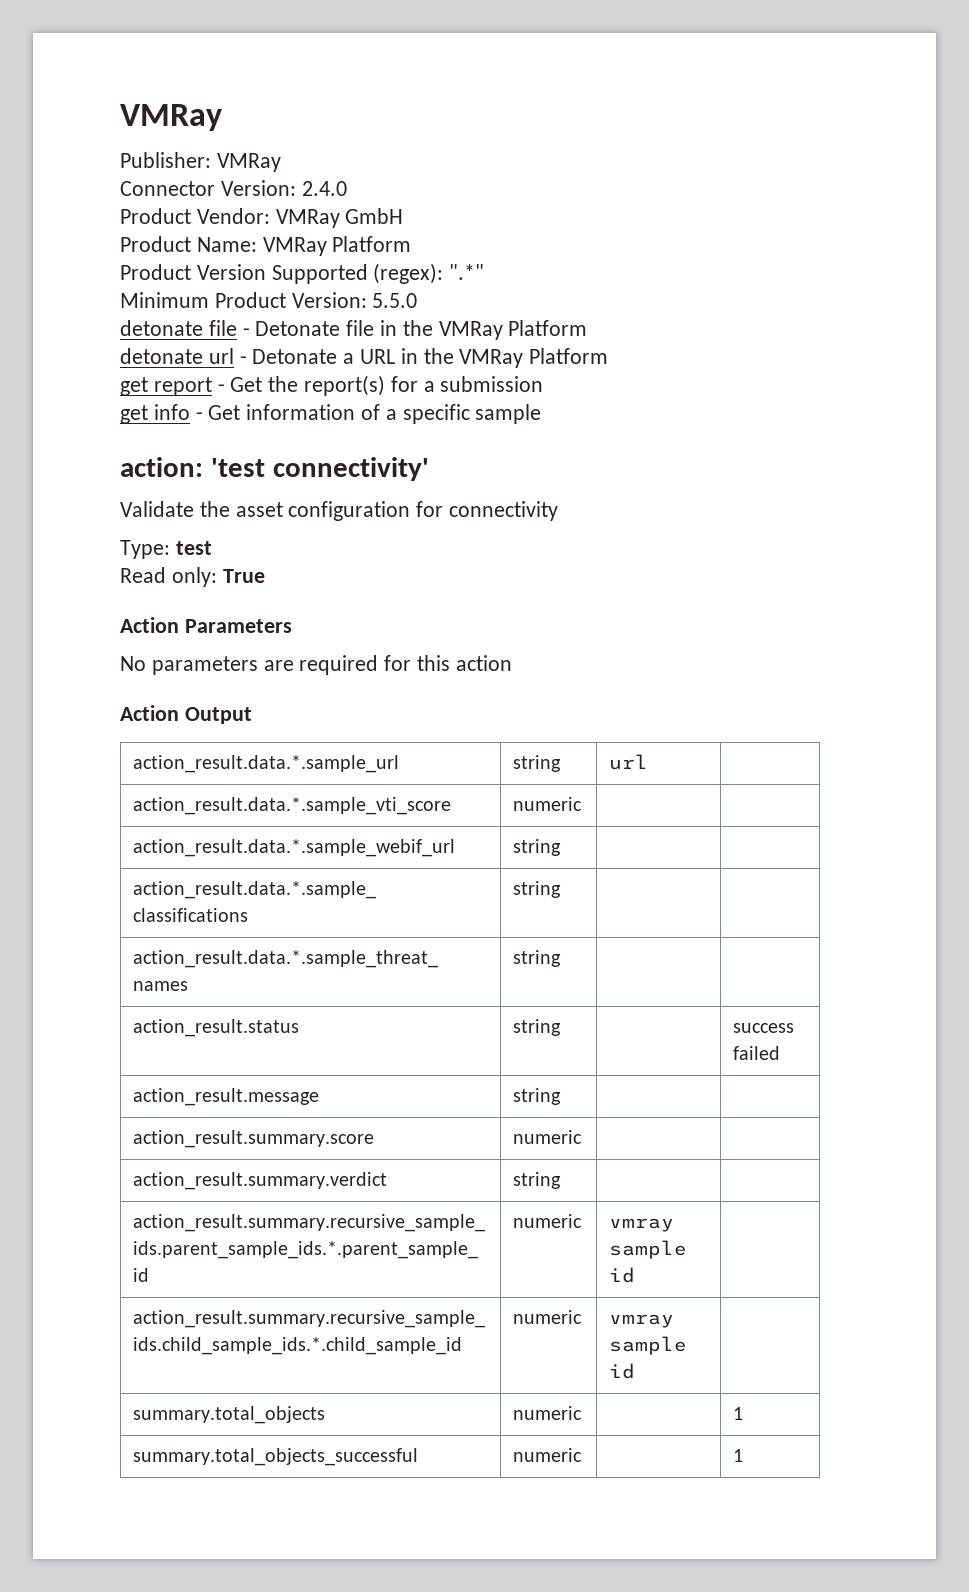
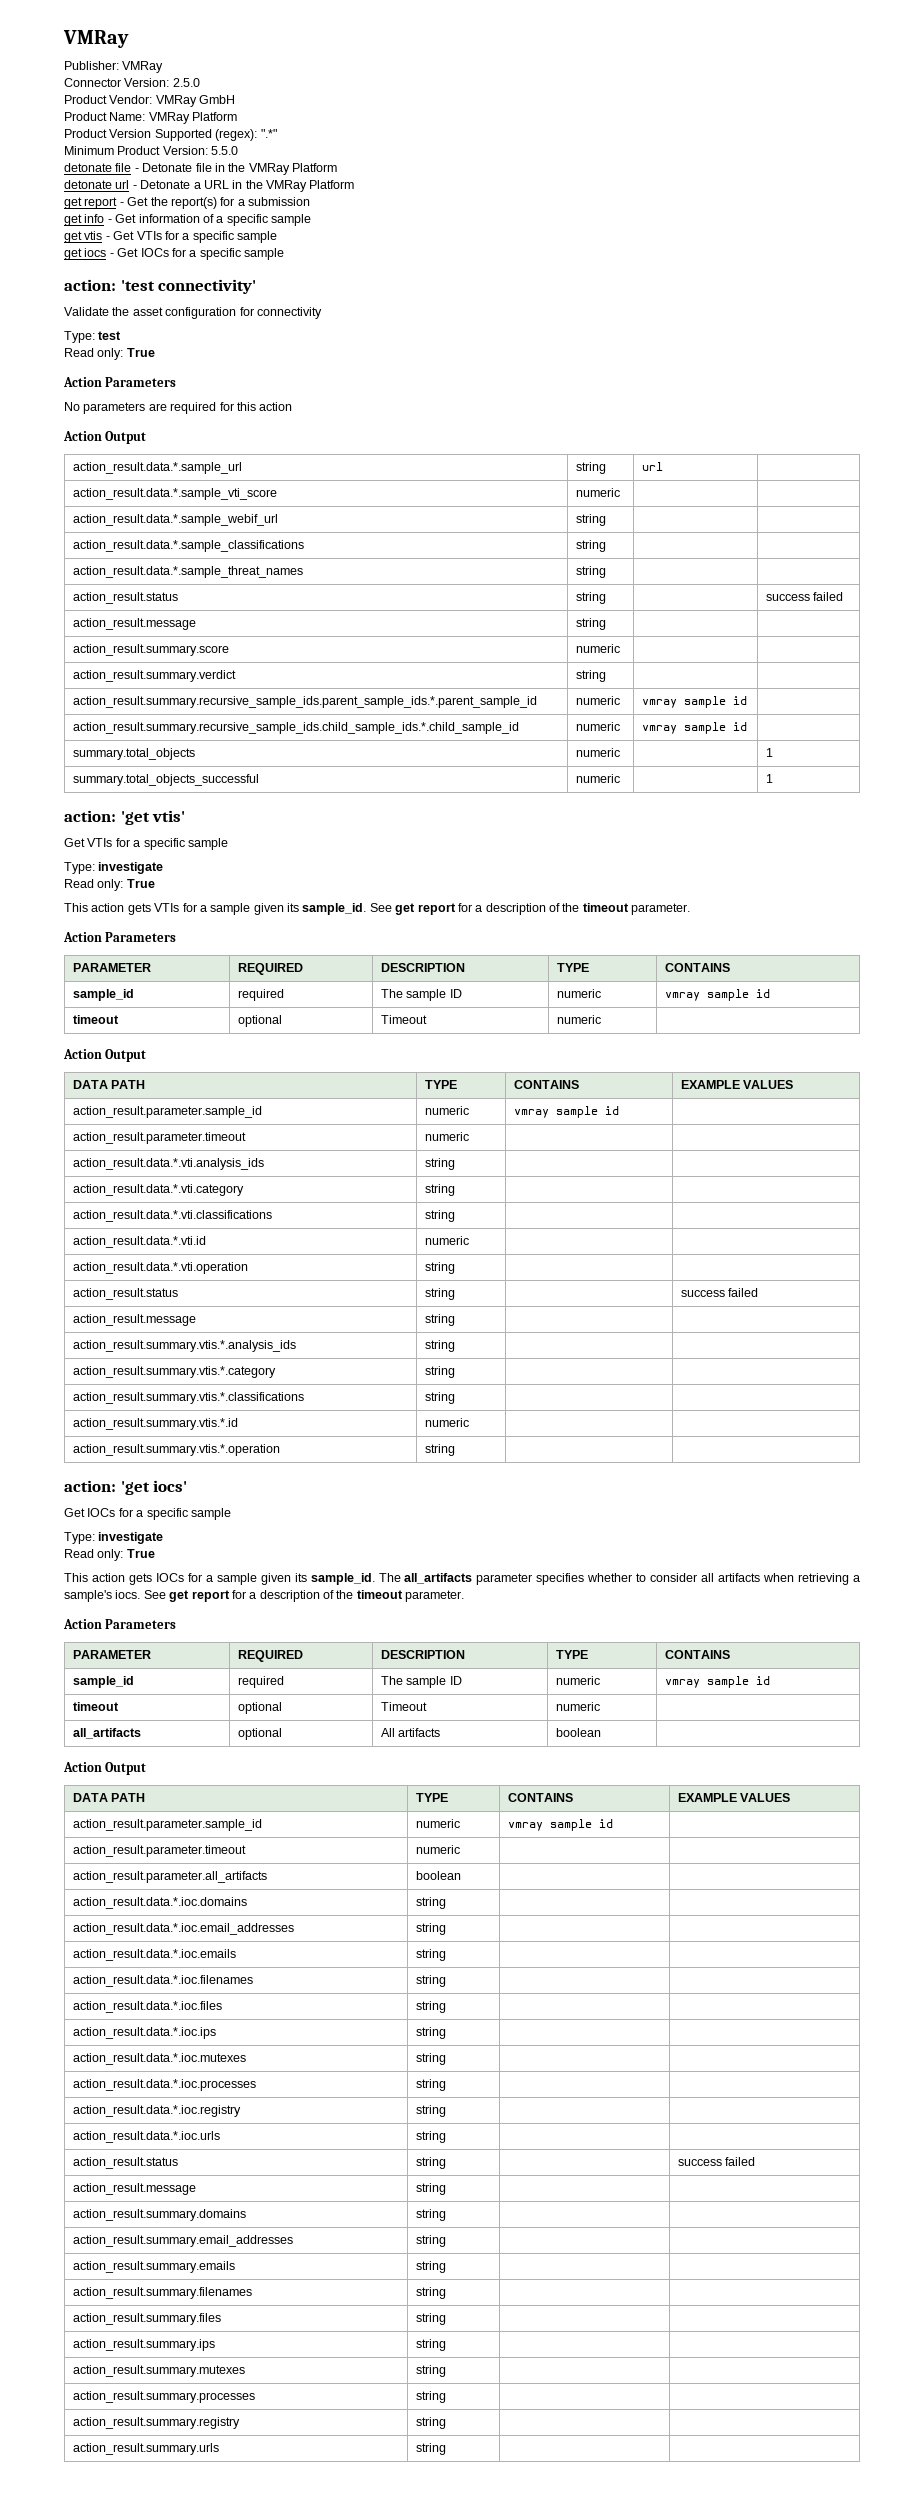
[301,181,347,196] 2.4.0 -> [172,78,200,87] 2.5.0
(542, 414) none -> [64,231,277,243] [64,248,284,260] // get vtis - Get VTIs for a specific sample // get iocs - Get IOCs for a specific sample
(744, 1455) none -> [64,810,186,825] [64,838,228,850] [64,862,164,874] [64,879,155,891] [64,903,691,915] [63,932,177,942] [72,963,151,972] [237,963,303,975] [380,963,465,972] [556,963,589,972] [664,963,730,972] [72,989,134,1001] [237,989,284,1001] [380,989,462,1001] [556,989,601,998] [664,989,770,1001] [72,1015,119,1024] [237,1015,282,1027] [380,1015,427,1024] [556,1015,601,1024] [63,1049,147,1062] [72,1080,146,1089] [424,1080,457,1089] [513,1080,579,1089] [680,1080,794,1089] [72,1106,262,1118] [424,1106,469,1115] [513,1106,619,1118] [72,1132,246,1144] [424,1132,469,1141] [72,1158,264,1170] [424,1158,455,1170] [72,1184,244,1196] [424,1184,455,1196] [72,1210,272,1222] [424,1210,455,1222] [72,1236,206,1248] [424,1236,469,1245] [72,1262,248,1274] [424,1262,455,1274] [72,1288,178,1300] [424,1288,455,1300] [680,1288,759,1297] [72,1314,196,1326] [424,1314,455,1326] [72,1340,296,1352] [424,1340,455,1352] [72,1366,276,1378] [424,1366,455,1378] [72,1392,304,1404] [424,1392,455,1404] [72,1418,238,1430] [424,1418,469,1427] [72,1444,280,1456] [424,1444,455,1456] [64,1480,188,1495] [64,1508,231,1520] [64,1532,164,1544] [64,1549,155,1561] [64,1573,861,1585] [64,1590,465,1602] [63,1619,177,1629] [72,1650,151,1659] [237,1650,303,1662] [380,1650,465,1659] [555,1650,588,1659] [664,1650,730,1659] [72,1676,134,1688] [237,1676,284,1688] [380,1676,462,1688] [555,1676,600,1685] [664,1676,770,1688] [72,1702,119,1711] [237,1702,282,1714] [380,1702,427,1711] [555,1702,600,1711] [72,1728,141,1739] [237,1728,282,1740] [380,1728,441,1737] [555,1728,601,1737] [63,1762,147,1775] [72,1793,146,1802] [415,1793,448,1802] [507,1793,573,1802] [677,1793,791,1802] [72,1819,262,1831] [415,1819,460,1828] [507,1819,613,1831] [72,1845,246,1857] [415,1845,460,1854] [72,1871,267,1883] [415,1871,461,1880] [72,1897,247,1909] [415,1897,446,1909] [72,1923,294,1935] [415,1923,446,1935] [72,1949,236,1961] [415,1949,446,1961] [72,1975,253,1987] [415,1975,446,1987] [72,2001,222,2013] [415,2001,446,2013] [72,2027,216,2039] [415,2027,446,2039] [72,2053,246,2065] [415,2053,446,2065] [72,2079,256,2091] [415,2079,446,2091] [72,2105,241,2117] [415,2105,446,2117] [72,2131,220,2143] [415,2131,446,2143] [72,2157,178,2169] [415,2157,446,2169] [677,2157,756,2166] [72,2183,196,2195] [415,2183,446,2195] [72,2209,246,2221] [415,2209,446,2221] [72,2235,293,2247] [415,2235,446,2247] [72,2261,235,2273] [415,2261,446,2273] [72,2287,252,2299] [415,2287,446,2299] [72,2313,221,2325] [415,2313,446,2325] [72,2339,215,2351] [415,2339,446,2351] [72,2365,245,2377] [415,2365,446,2377] [72,2391,255,2403] [415,2391,446,2403] [72,2417,240,2429] [415,2417,446,2429] [72,2443,219,2455] [415,2443,446,2455] // action: 'get vtis' // Get VTIs for a specific sample // Type: investigate // Read only: True // This action gets VTIs for a sample given its sample_id. See get report for a description of the timeout parameter. // Action Parameters // PARAMETER | REQUIRED | DESCRIPTION | TYPE | CONTAINS // sample_id | required | The sample ID | numeric | vmray sample id // timeout | optional | Timeout | numeric | // Action Output // DATA PATH | TYPE | CONTAINS | EXAMPLE VALUES // action_result.parameter.sample_id | numeric | vmray sample id | // action_result.parameter.timeout | numeric | | // action_result.data.*.vti.analysis_ids | string | | // action_result.data.*.vti.category | string | | // action_result.data.*.vti.classifications | string | | // action_result.data.*.vti.id | numeric | | // action_result.data.*.vti.operation | string | | // action_result.status | string | | success failed // action_result.message | string | | // action_result.summary.vtis.*.analysis_ids | string | | // action_result.summary.vtis.*.category | string | | // action_result.summary.vtis.*.classifications | string | | // action_result.summary.vtis.*.id | numeric | | // action_result.summary.vtis.*.operation | string | | // action: 'get iocs' // Get IOCs for a specific sample // Type: investigate // Read only: True // This action gets IOCs for a sample given its sample_id. The all_artifacts parameter specifies whether to consider all artifacts when retrieving a sample's iocs. See get report for a description of the timeout parameter. // Action Parameters // PARAMETER | REQUIRED | DESCRIPTION | TYPE | CONTAINS // sample_id | required | The sample ID | numeric | vmray sample id // timeout | optional | Timeout | numeric | // all_artifacts | optional | All artifacts | boolean | // Action Output // DATA PATH | TYPE | CONTAINS | EXAMPLE VALUES // action_result.parameter.sample_id | numeric | vmray sample id | // action_result.parameter.timeout | numeric | | // action_result.parameter.all_artifacts | boolean | | // action_result.data.*.ioc.domains | string | | // action_result.data.*.ioc.email_addresses | string | | // action_result.data.*.ioc.emails | string | | // action_result.data.*.ioc.filenames | string | | // action_result.data.*.ioc.files | string | | // action_result.data.*.ioc.ips | string | | // action_result.data.*.ioc.mutexes | string | | // action_result.data.*.ioc.processes | string | | // action_result.data.*.ioc.registry | string | | // action_result.data.*.ioc.urls | string | | // action_result.status | string | | success failed // action_result.message | string | | // action_result.summary.domains | string | | // action_result.summary.email_addresses | string | | // action_result.summary.emails | string | | // action_result.summary.filenames | string | | // action_result.summary.files | string | | // action_result.summary.ips | string | | // action_result.summary.mutexes | string | | // action_result.summary.processes | string | | // action_result.summary.registry | string | | // action_result.summary.urls | string | |

